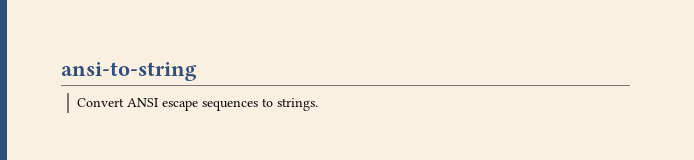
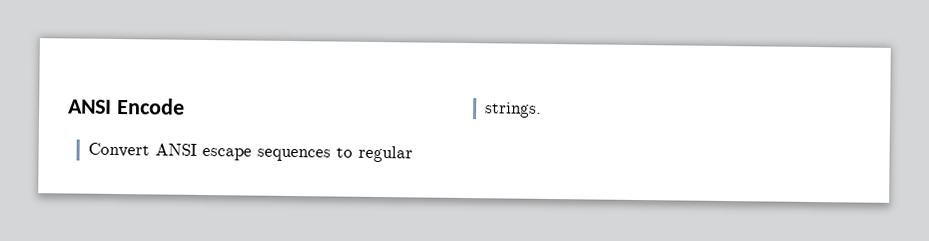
[61,62,197,81] ansi-to-string -> [68,97,185,115] ANSI Encode
(273, 102) none -> [357,145,413,163] regular

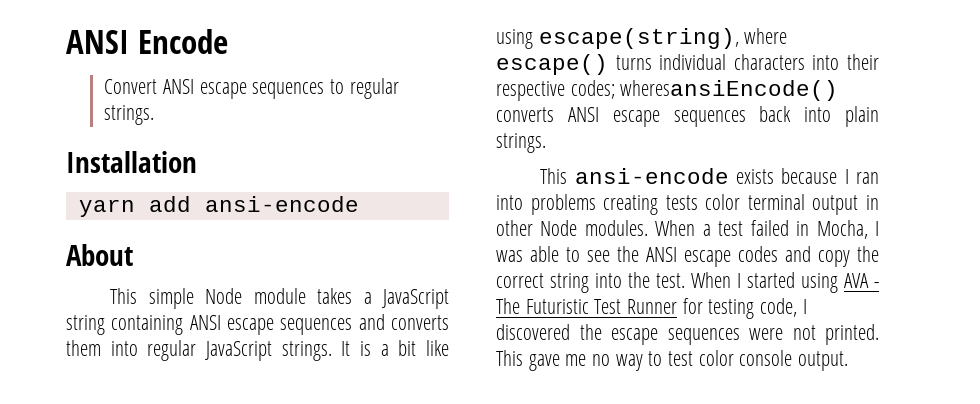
(542, 110) none -> [66,151,197,173] [78,196,359,217] [66,244,133,266] [110,288,449,309] [66,314,449,335] [66,340,450,361] [496,28,788,49] [496,54,879,75] [496,80,839,101] [496,106,879,127] [496,133,546,153] [540,168,880,184] [496,194,879,215] [496,220,879,239] [496,246,879,267] [496,272,879,293] [496,298,807,319] [496,324,879,345] [496,350,849,371] // Installation // yarn add ansi-encode // About // This simple Node module takes a JavaScript string containing ANSI escape sequences and converts them into regular JavaScript strings. It is a bit like using escape(string), where escape() turns individual characters into their respective codes; wheresansiEncode() converts ANSI escape sequences back into plain strings. // This ansi-encode exists because I ran into problems creating tests color terminal output in other Node modules. When a test failed in Mocha, I was able to see the ANSI escape codes and copy the correct string into the test. When I started using AVA - The Futuristic Test Runner for testing code, I discovered the escape sequences were not printed. This gave me no way to test color console output.

